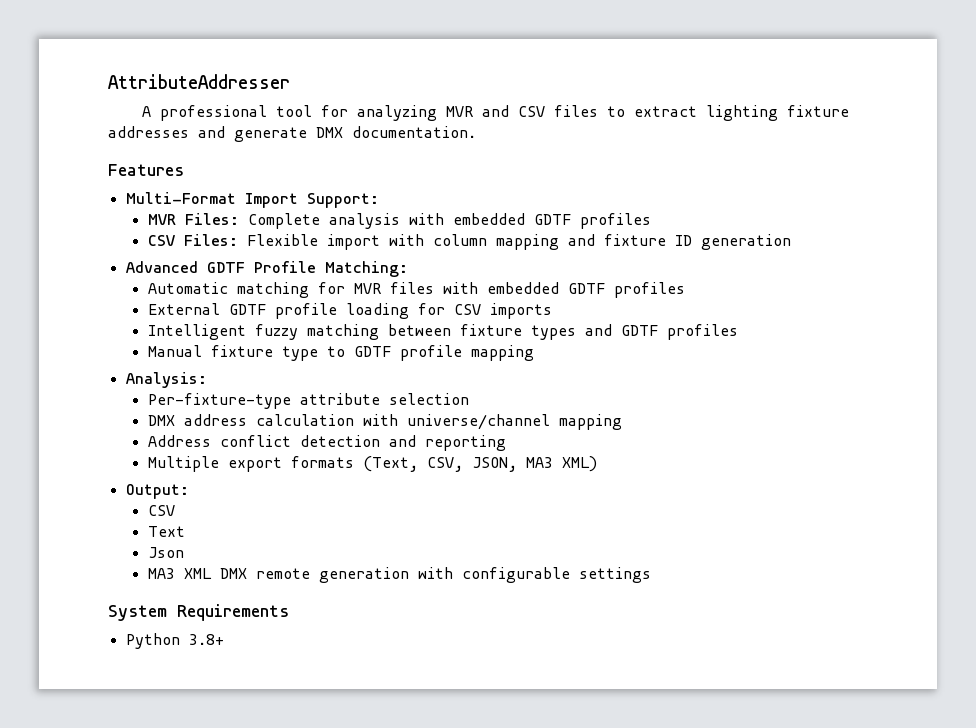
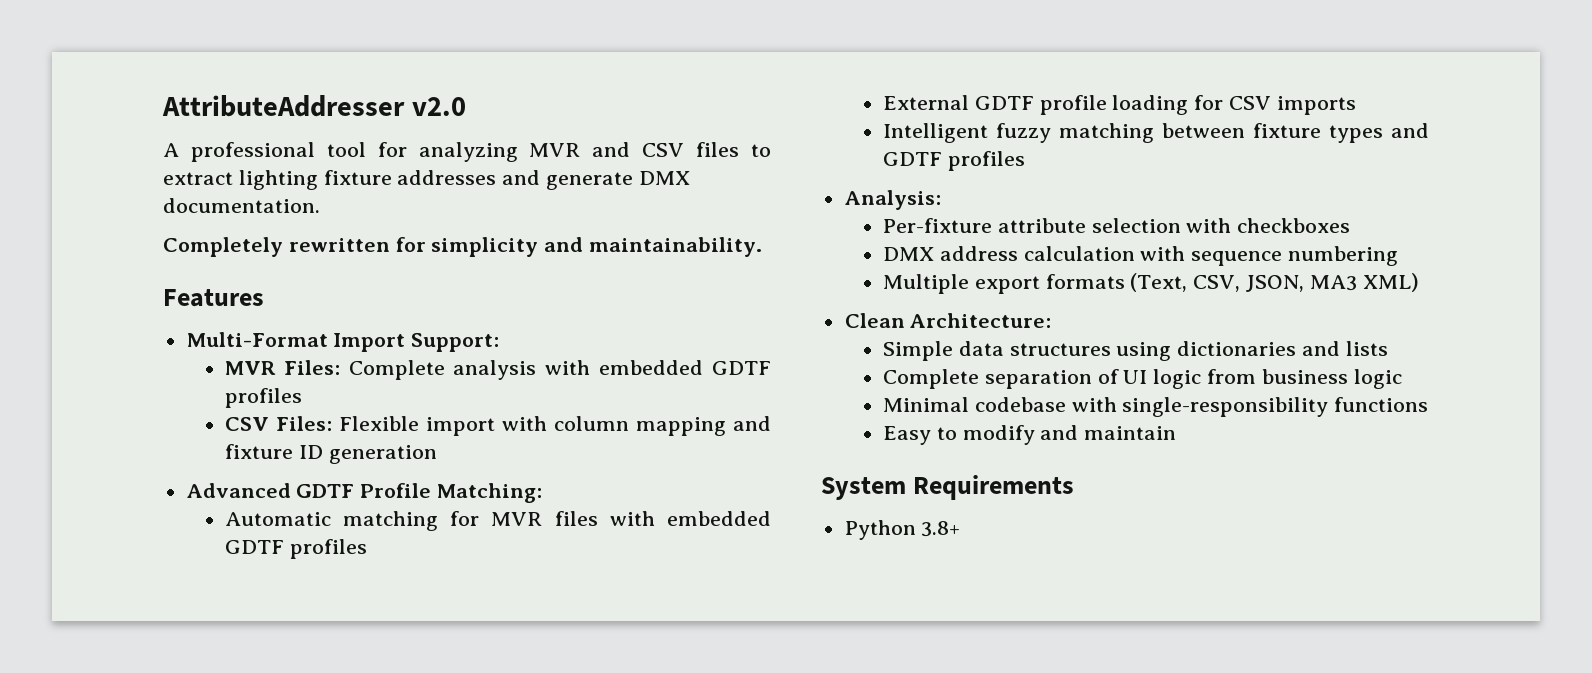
(290, 81) none -> [411,97,466,116] v2.0
(476, 132) none -> [163,237,763,257] // Completely rewritten for simplicity and maintainability.
[147,345,534,361] // Manual fixture type to GDTF profile mapping -> (1025, 161) none
[147,393,291,409] Per-fixture-type -> [882,218,992,233] Per-fixture
(469, 399) none -> [1186,218,1351,233] with checkboxes
[406,414,622,430] [147,435,506,451] universe/channel mapping // Address conflict detection and reporting -> [1191,246,1399,266] sequence numbering
[125,484,189,499] [147,505,175,516] [147,526,185,537] [147,547,184,558] [147,567,651,583] Output: // CSV // Text // Json // MA3 XML DMX remote generation with configurable settings -> [844,313,1052,328] [882,341,1388,361] [882,369,1402,389] [882,397,1429,417] [882,425,1177,445] Clean Architecture: // Simple data structures using dictionaries and lists // Complete separation of UI logic from business logic // Minimal codebase with single-responsibility functions // Easy to modify and maintain

